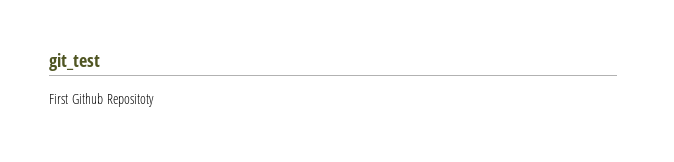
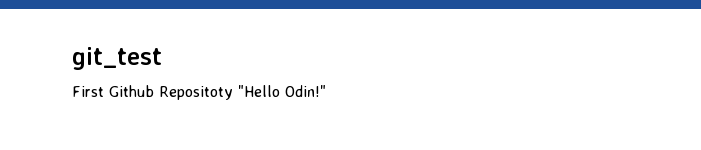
(154, 100) none -> [238,85,326,97] "Hello Odin!"

